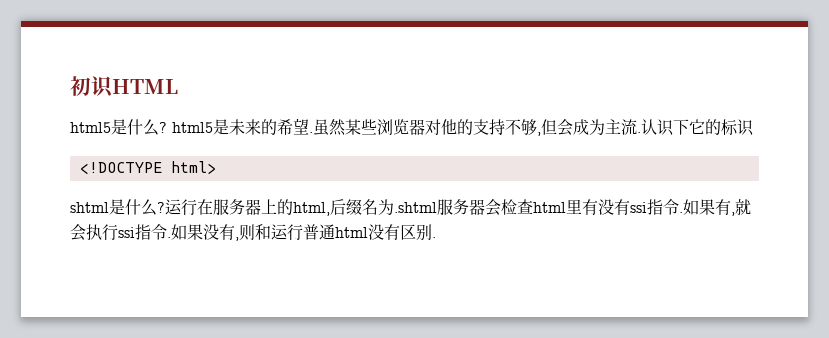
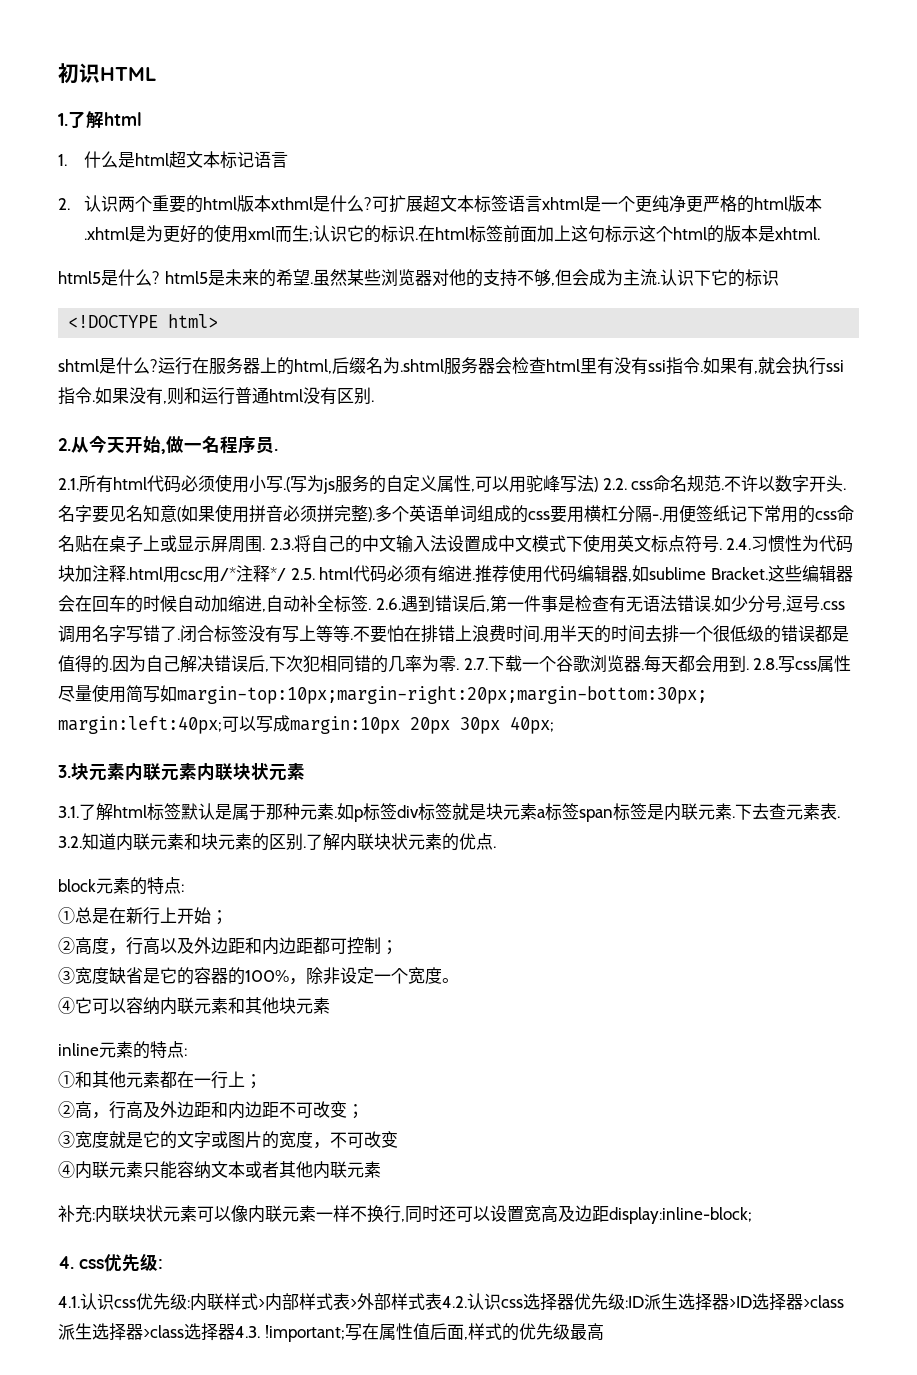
(178, 86) none -> [58,111,142,129] [58,151,289,169] [58,195,823,213] [84,224,821,243] // 1.了解html // 1.什么是html超文本标记语言 // 2.认识两个重要的html版本xthml是什么?可扩展超文本标签语言xhtml是一个更纯净更严格的html版本.xhtml是为更好的使用xml而生;认识它的标识.在html标签前面加上这句标示这个html的版本是xhtml.
(436, 237) none -> [58,435,278,454] [58,474,847,494] [58,504,854,523] [58,534,854,553] [58,564,853,583] [58,595,845,613] [58,625,849,643] [58,655,852,673] [58,684,707,704] [58,715,554,734] [58,763,305,781] [58,803,840,822] [58,833,496,851] [58,877,184,895] [58,907,228,925] [58,937,398,955] [58,967,459,985] [58,997,330,1015] [58,1041,187,1059] [58,1071,262,1089] [58,1101,364,1119] [58,1131,398,1149] [58,1161,381,1179] [58,1205,752,1224] [58,1253,163,1272] [58,1293,844,1311] [58,1323,604,1342] // 2.从今天开始,做一名程序员. // 2.1.所有html代码必须使用小写.(写为js服务的自定义属性,可以用驼峰写法) 2.2. css命名规范.不许以数字开头.名字要见名知意(如果使用拼音必须拼完整).多个英语单词组成的css要用横杠分隔-.用便签纸记下常用的css命名贴在桌子上或显示屏周围. 2.3.将自己的中文输入法设置成中文模式下使用英文标点符号. 2.4.习惯性为代码块加注释.html用csc用/*注释*/ 2.5. html代码必须有缩进.推荐使用代码编辑器,如sublime Bracket.这些编辑器会在回车的时候自动加缩进,自动补全标签. 2.6.遇到错误后,第一件事是检查有无语法错误.如少分号,逗号.css调用名字写错了.闭合标签没有写上等等.不要怕在排错上浪费时间.用半天的时间去排一个很低级的错误都是值得的.因为自己解决错误后,下次犯相同错的几率为零. 2.7.下载一个谷歌浏览器.每天都会用到. 2.8.写css属性尽量使用简写如margin-top:10px;margin-right:20px;margin-bottom:30px; margin:left:40px;可以写成margin:10px 20px 30px 40px; // 3.块元素内联元素内联块状元素 // 3.1.了解html标签默认是属于那种元素.如p标签div标签就是块元素a标签span标签是内联元素.下去查元素表. 3.2.知道内联元素和块元素的区别.了解内联块状元素的优点. // block元素的特点: // ①总是在新行上开始； // ②高度，行高以及外边距和内边距都可控制； // ③宽度缺省是它的容器的100%，除非设定一个宽度。 // ④它可以容纳内联元素和其他块元素 // inline元素的特点: // ①和其他元素都在一行上； // ②高，行高及外边距和内边距不可改变； // ③宽度就是它的文字或图片的宽度，不可改变 // ④内联元素只能容纳文本或者其他内联元素 // 补充:内联块状元素可以像内联元素一样不换行,同时还可以设置宽高及边距display:inline-block; // 4. css优先级: // 4.1.认识css优先级:内联样式>内部样式表>外部样式表4.2.认识css选择器优先级:ID派生选择器>ID选择器>class派生选择器>class选择器4.3. !important;写在属性值后面,样式的优先级最高

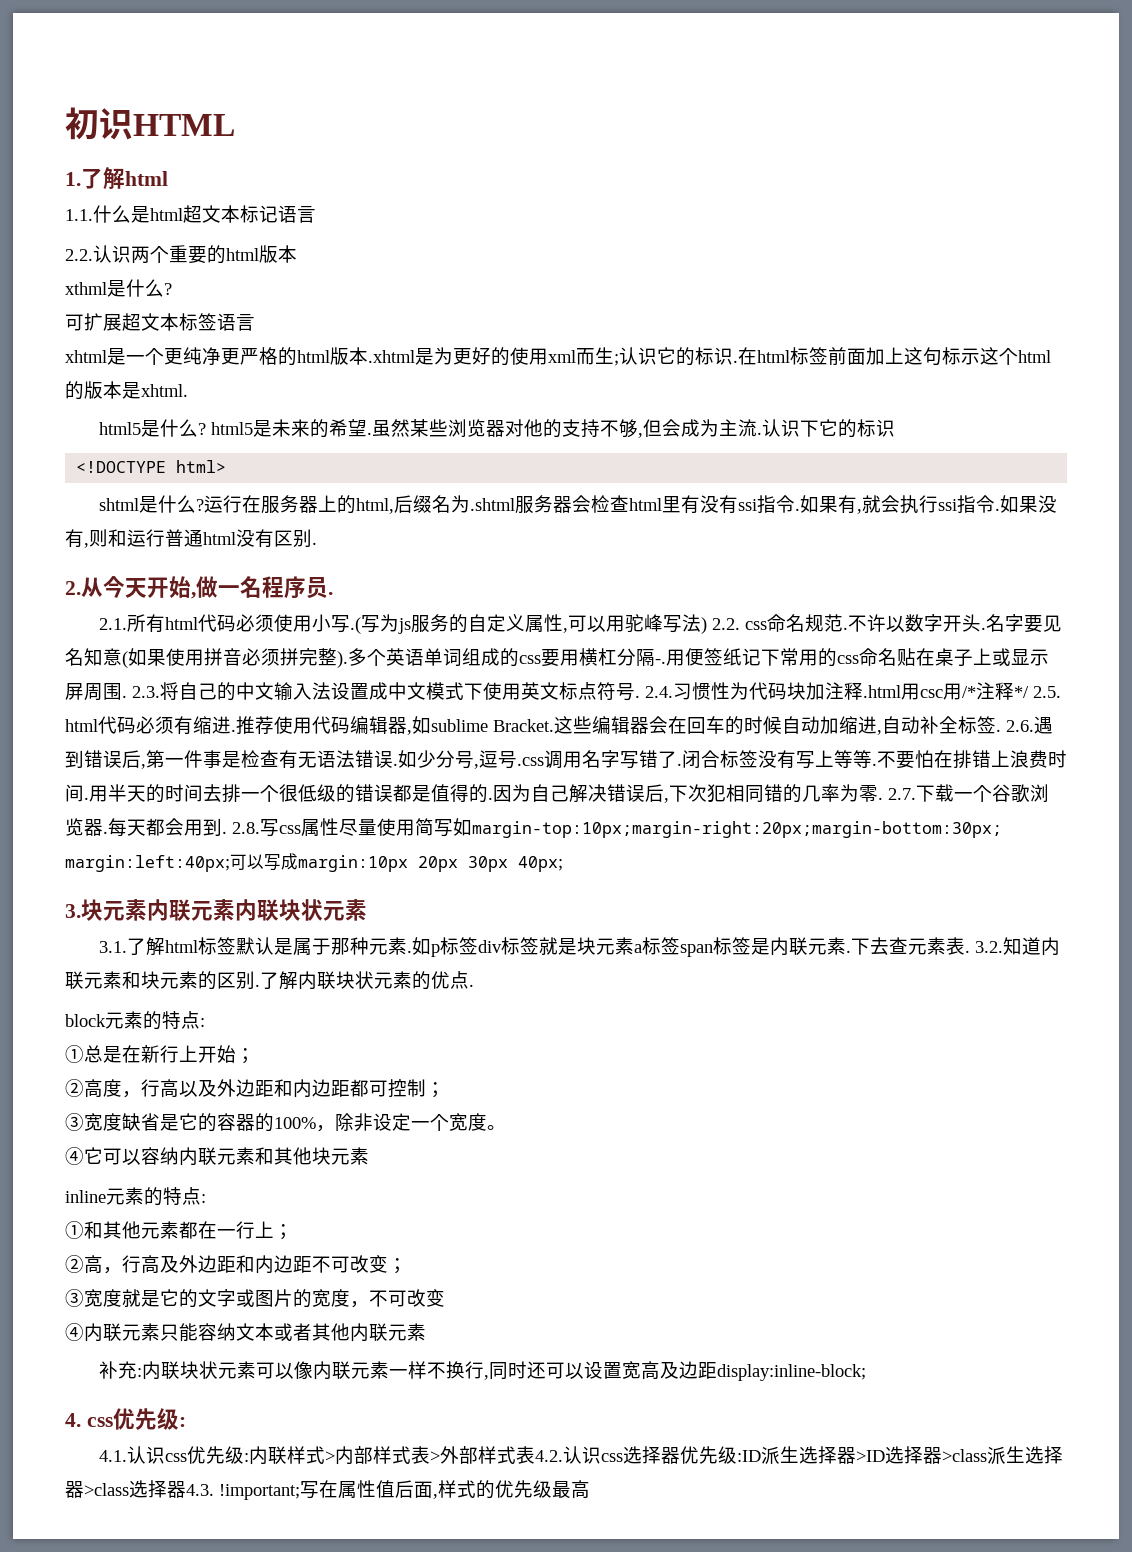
[58,154,67,166] 1. -> [65,209,93,221] 1.1.
[58,198,70,210] 2. -> [65,249,93,261] 2.2.
(272, 203) none -> (297, 254) //
(373, 203) none -> (172, 289) //
(543, 204) none -> (255, 322) //

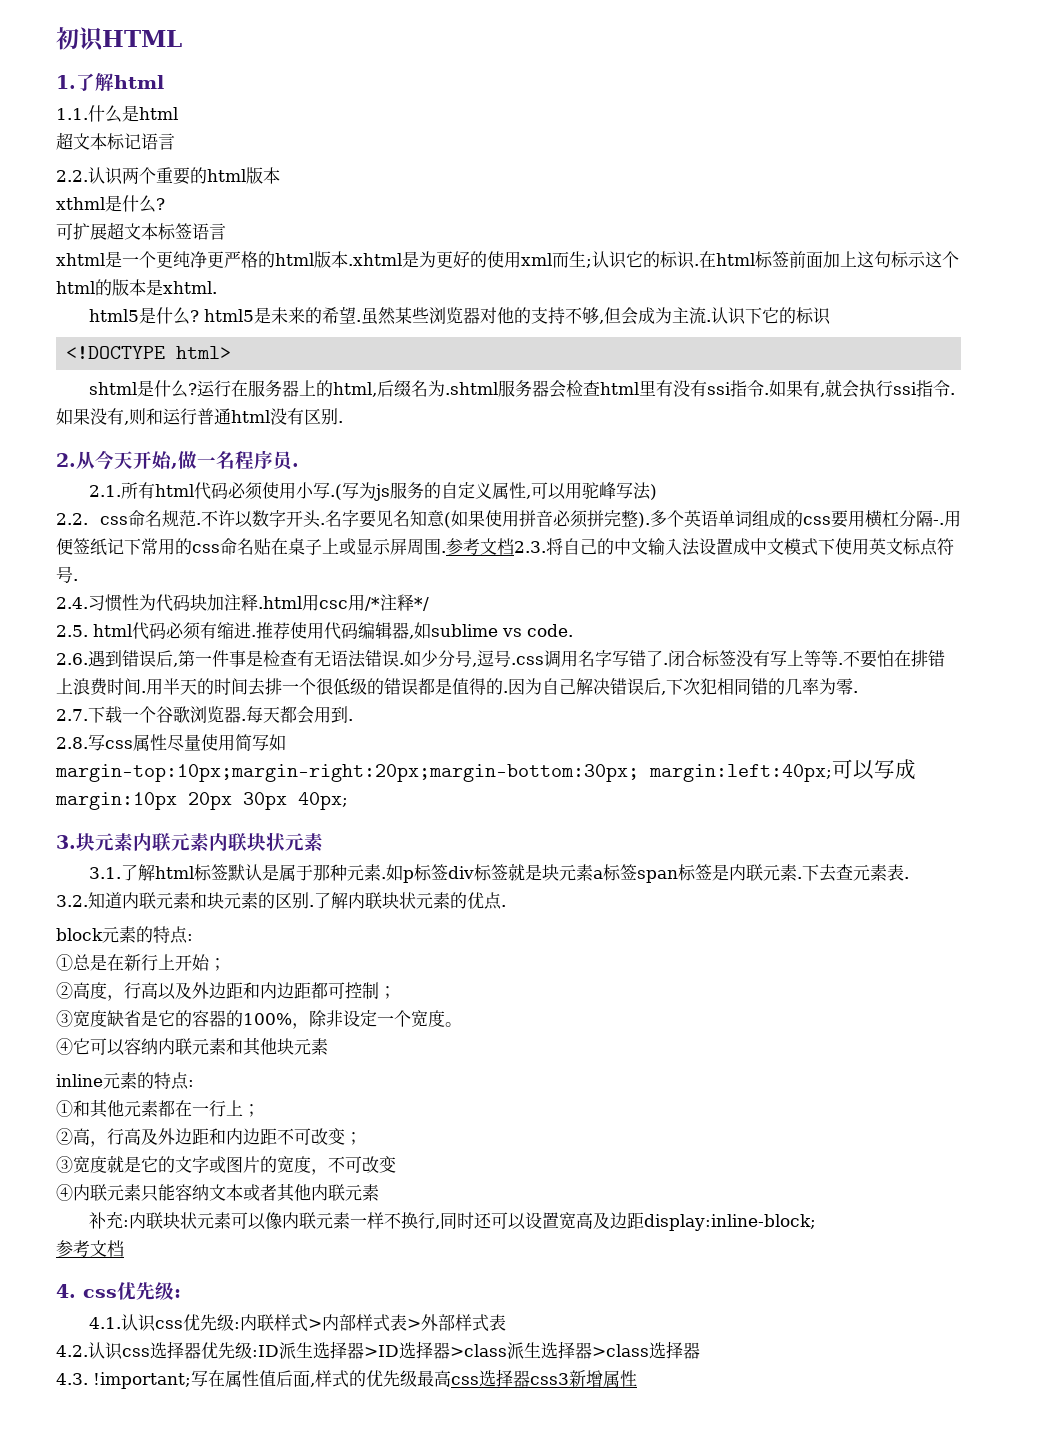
(183, 214) none -> (178, 113) //
(707, 625) none -> (657, 492) //
(127, 696) none -> [446,538,514,555] 参考文档
(640, 696) none -> (78, 580) //
(1029, 692) none -> (429, 604) //
[493,716,1001,735] Bracket.这些编辑器会在回车的时候自动加缩进,自动补全标签. -> [502,624,573,637] vs code. //
(883, 798) none -> (858, 692) //
(227, 832) none -> (353, 720) //
(472, 827) none -> (286, 742) //
(970, 951) none -> (909, 878) //
(866, 1372) none -> [56,1240,124,1257] // 参考文档
(535, 1455) none -> (506, 1322) //
(186, 1489) none -> (700, 1350) //
(590, 1489) none -> [451,1369,637,1387] css选择器css3新增属性

